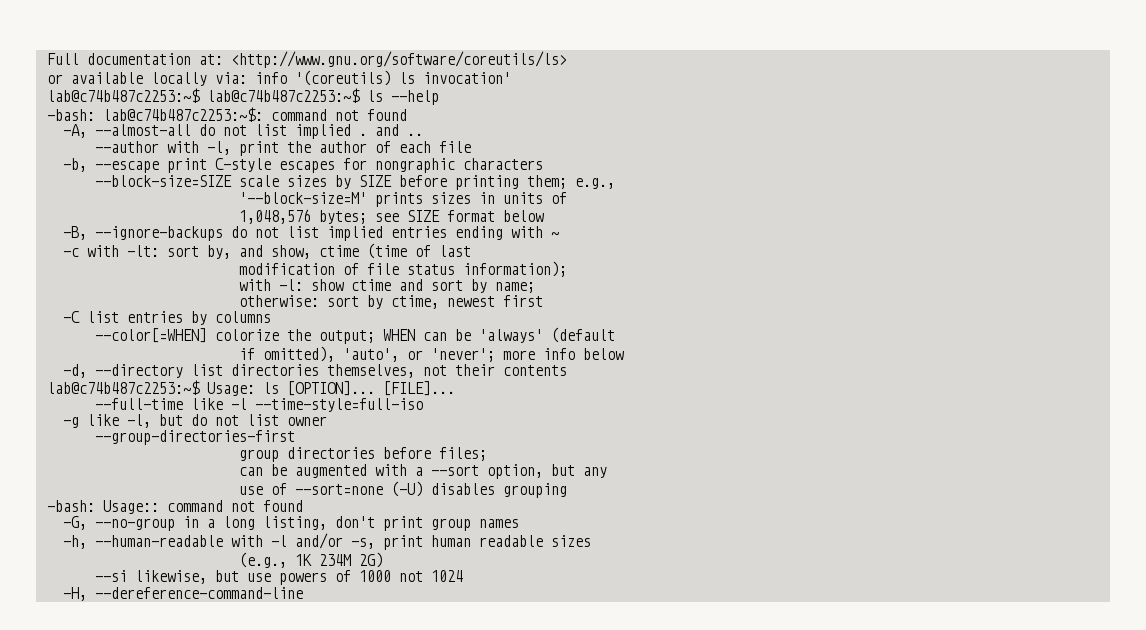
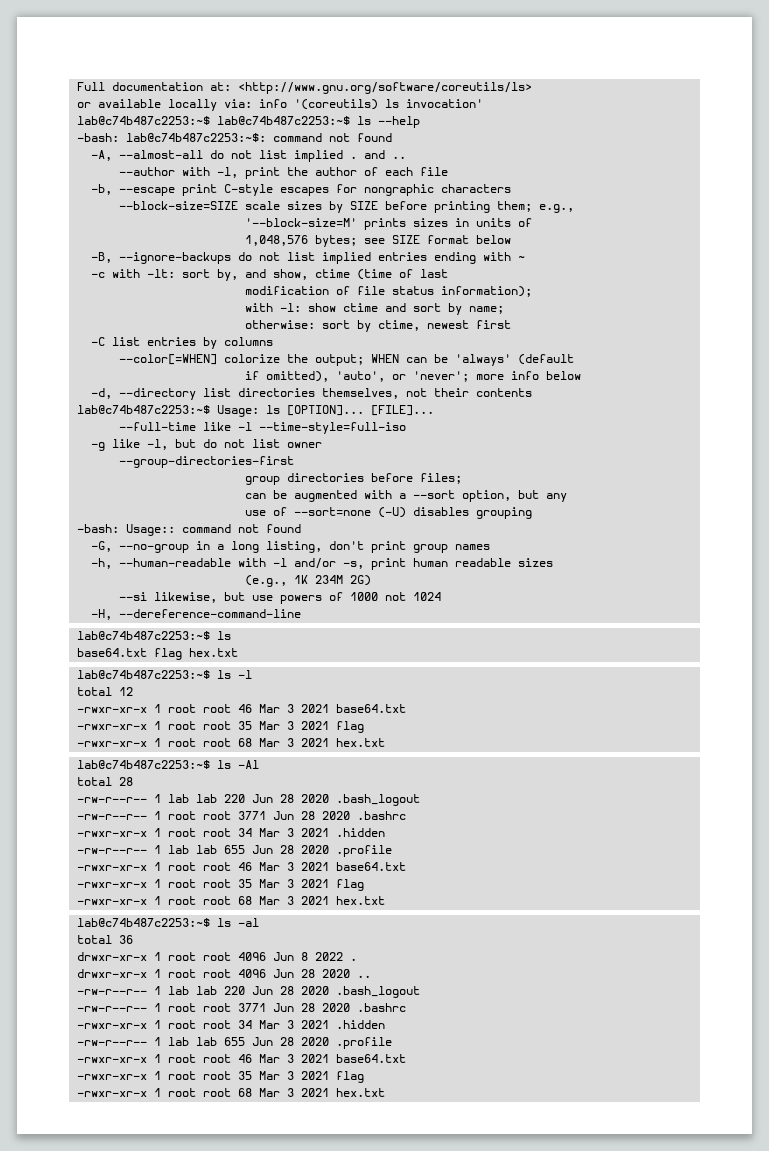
(304, 593) none -> [77,631,232,640] [77,648,239,660] [77,670,253,679] [77,687,134,696] [77,704,407,713] [77,721,365,733] [77,738,386,747] [77,760,260,769] [77,777,134,786] [77,794,421,806] [77,811,407,820] [77,828,386,837] [77,845,393,857] [77,862,407,871] [77,879,365,891] [77,896,386,905] [77,918,260,927] [77,935,134,944] [77,952,358,961] [77,969,372,978] [77,986,421,998] [77,1003,407,1012] [77,1020,386,1029] [77,1037,393,1049] [77,1054,407,1063] [77,1071,365,1083] [77,1088,386,1097] // lab@c74b487c2253:~$ ls // base64.txt flag hex.txt // lab@c74b487c2253:~$ ls -l // total 12 // -rwxr-xr-x 1 root root 46 Mar 3 2021 base64.txt // -rwxr-xr-x 1 root root 35 Mar 3 2021 flag // -rwxr-xr-x 1 root root 68 Mar 3 2021 hex.txt // lab@c74b487c2253:~$ ls -Al // total 28 // -rw-r--r-- 1 lab lab 220 Jun 28 2020 .bash_logout // -rw-r--r-- 1 root root 3771 Jun 28 2020 .bashrc // -rwxr-xr-x 1 root root 34 Mar 3 2021 .hidden // -rw-r--r-- 1 lab lab 655 Jun 28 2020 .profile // -rwxr-xr-x 1 root root 46 Mar 3 2021 base64.txt // -rwxr-xr-x 1 root root 35 Mar 3 2021 flag // -rwxr-xr-x 1 root root 68 Mar 3 2021 hex.txt // lab@c74b487c2253:~$ ls -al // total 36 // drwxr-xr-x 1 root root 4096 Jun 8 2022 . // drwxr-xr-x 1 root root 4096 Jun 28 2020 .. // -rw-r--r-- 1 lab lab 220 Jun 28 2020 .bash_logout // -rw-r--r-- 1 root root 3771 Jun 28 2020 .bashrc // -rwxr-xr-x 1 root root 34 Mar 3 2021 .hidden // -rw-r--r-- 1 lab lab 655 Jun 28 2020 .profile // -rwxr-xr-x 1 root root 46 Mar 3 2021 base64.txt // -rwxr-xr-x 1 root root 35 Mar 3 2021 flag // -rwxr-xr-x 1 root root 68 Mar 3 2021 hex.txt

